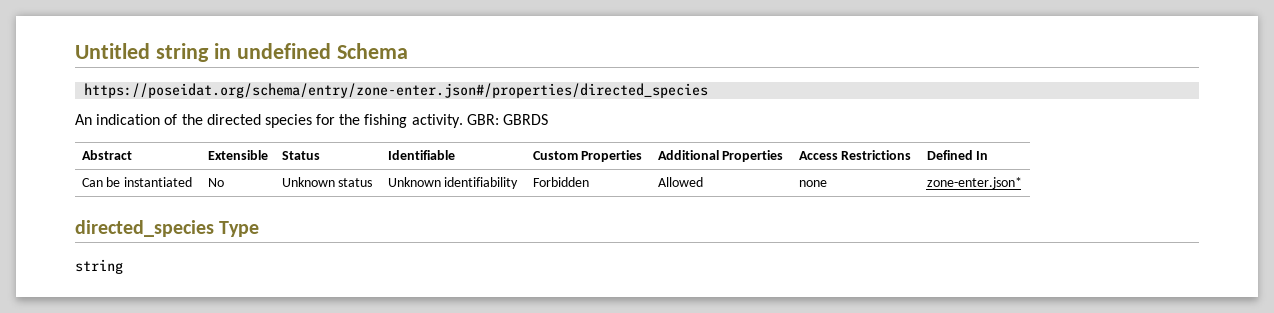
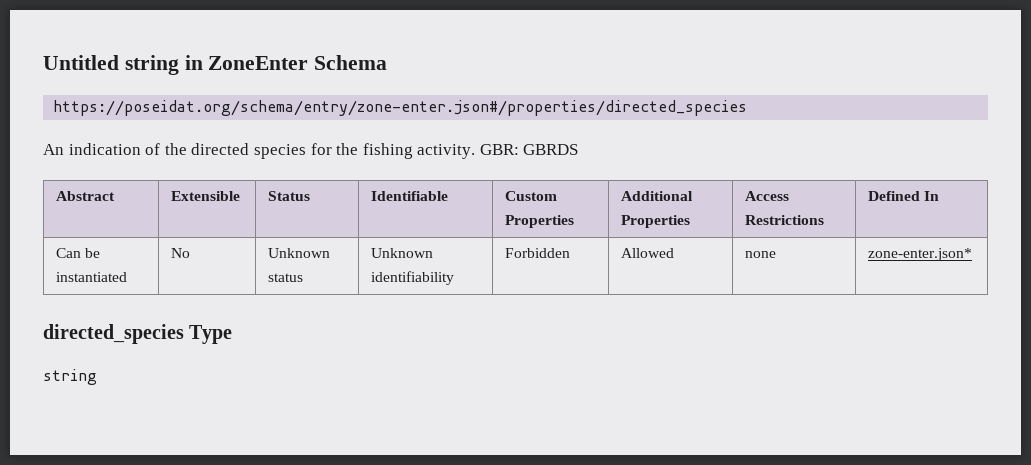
[236,43,331,59] undefined -> [208,56,309,70] ZoneEnter

